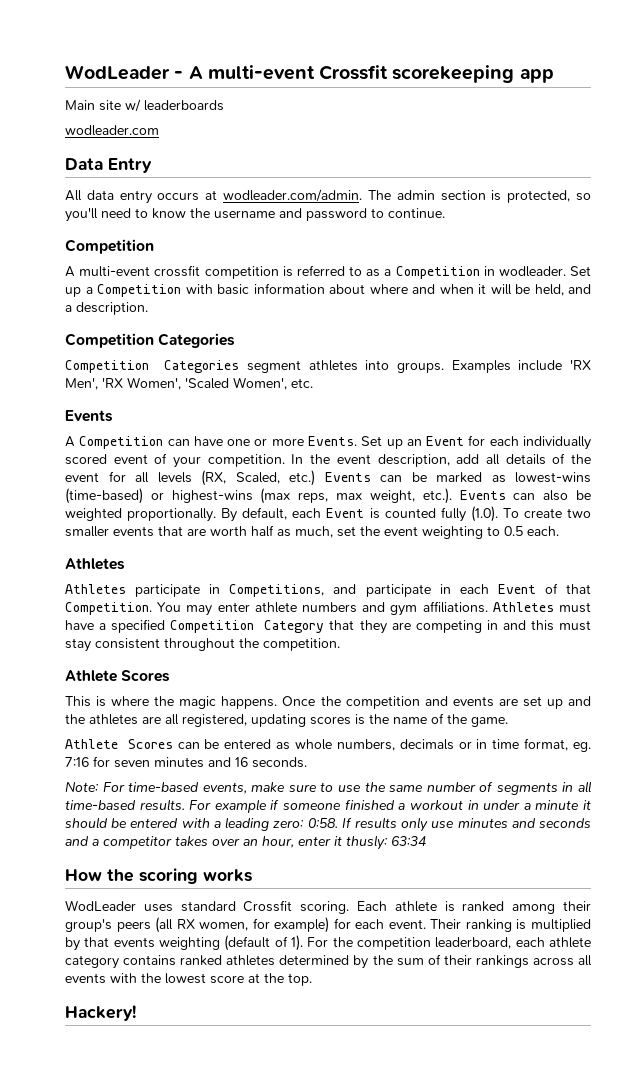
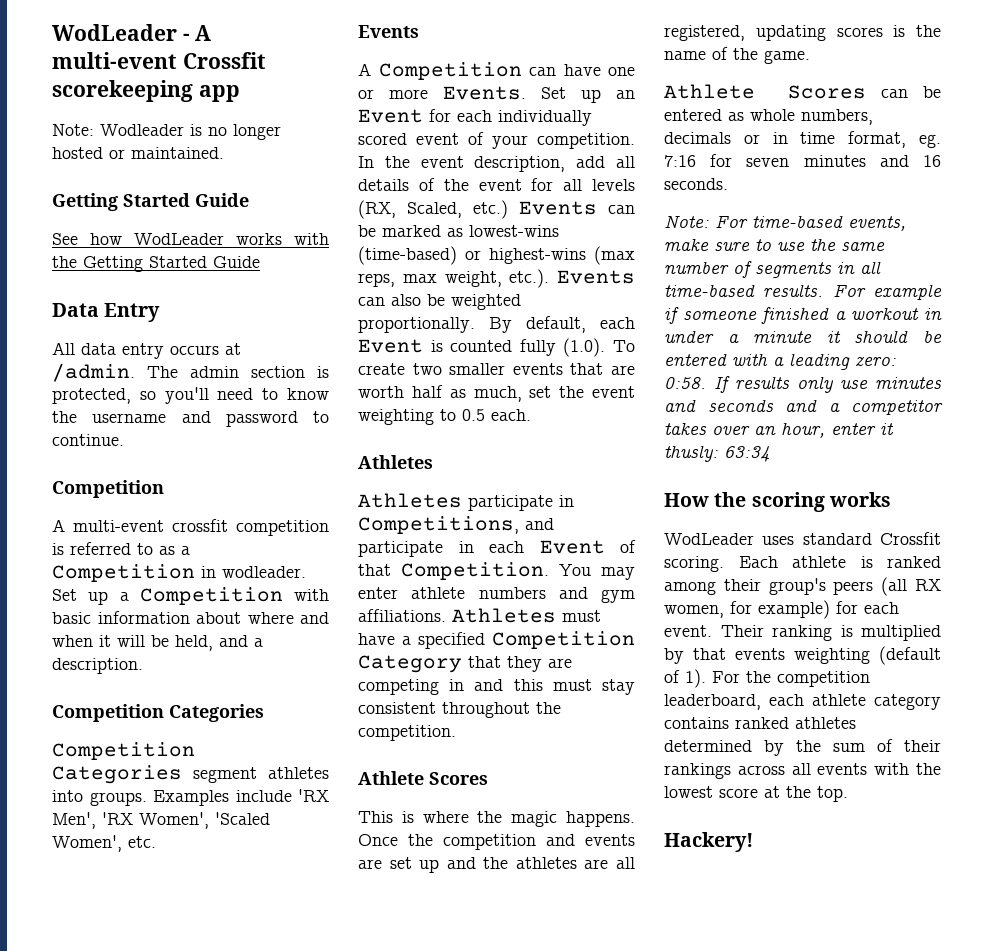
[65,99,224,112] [65,125,159,136] Main site w/ leaderboards // wodleader.com -> [52,124,281,140] [52,147,224,159] [52,193,249,211] [52,233,329,245] [52,256,260,272] Note: Wodleader is no longer hosted or maintained. // Getting Started Guide // See how WodLeader works with the Getting Started Guide
[223,189,363,202] wodleader.com/admin. -> [52,363,135,382] /admin.

